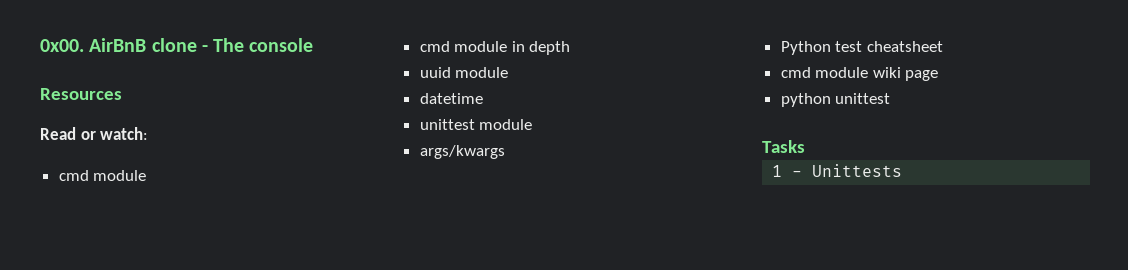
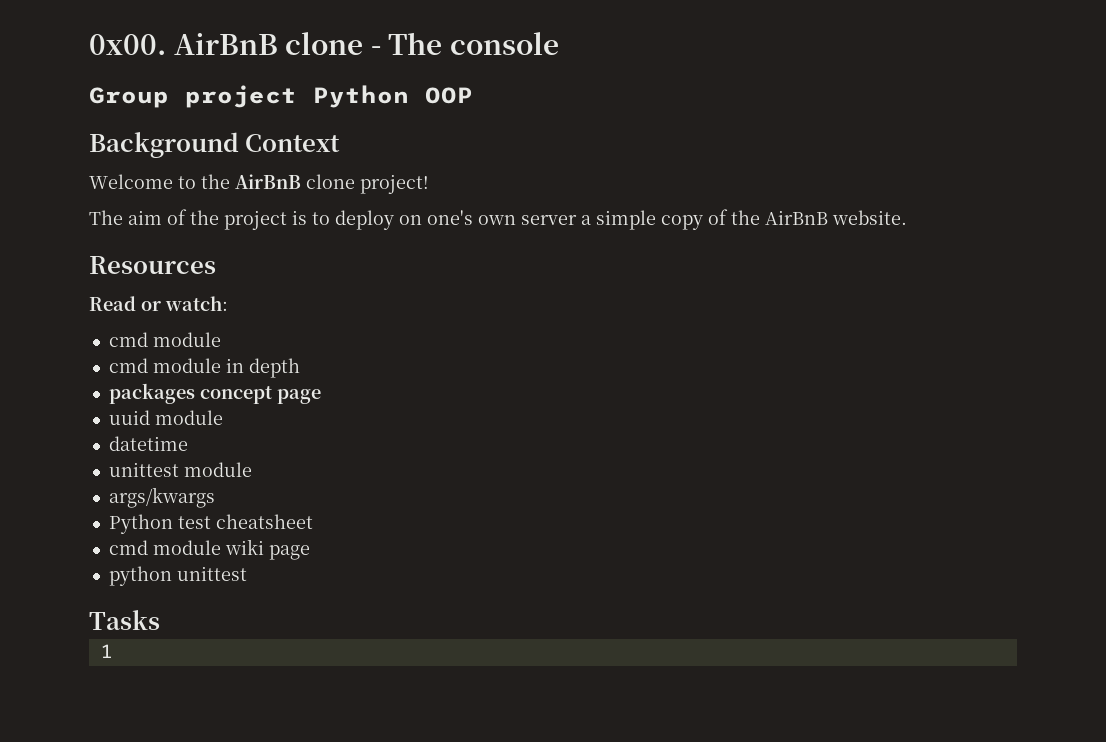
(314, 45) none -> [89,85,473,108] [89,132,341,158] [89,174,429,194] [89,209,907,230] // Group project Python OOP // Background Context // Welcome to the AirBnB clone project! // The aim of the project is to deploy on one's own server a simple copy of the AirBnB website.
(571, 48) none -> [108,383,321,404] // packages concept page
[792,164,903,177] - Unittests -> (113, 651) none

